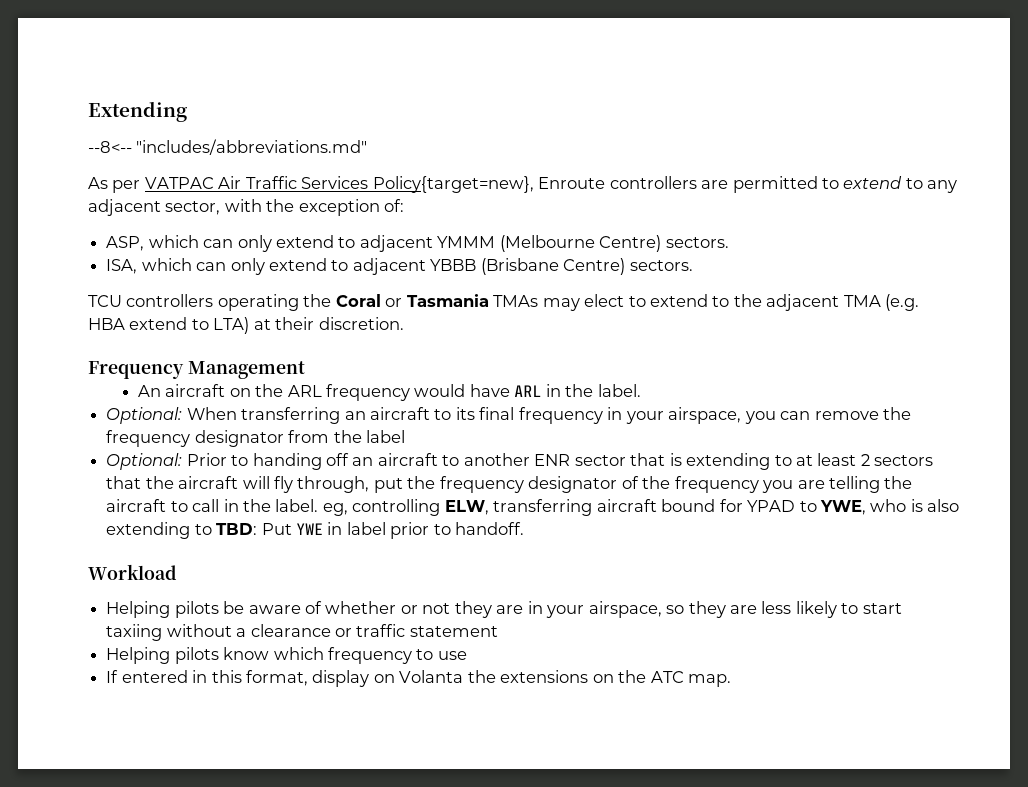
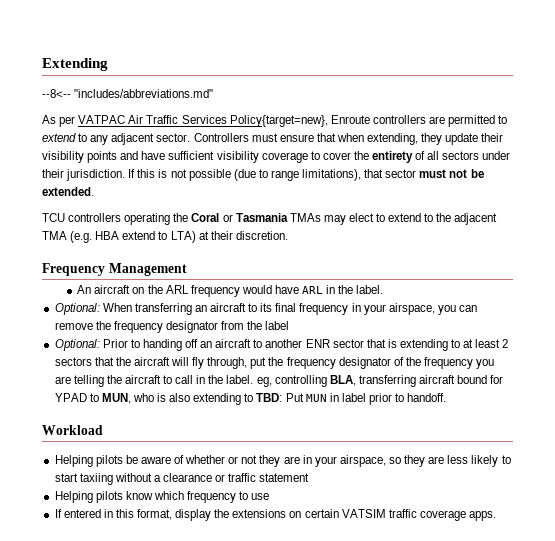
[165,199,405,216] [106,235,729,252] [106,258,693,275] sector, with the exception of: // ASP, which can only extend to adjacent YMMM (Melbourne Centre) sectors. // ISA, which can only extend to adjacent YBBB (Brisbane Centre) sectors. -> [156,133,504,145] [42,151,511,163] [42,169,484,181] [42,187,94,196] sector. Controllers must ensure that when extending, they update their visibility points and have sufficient visibility coverage to cover the entirety of all sectors under their jurisdiction. If this is not possible (due to range limitations), that sector must not be extended.
[444,500,489,515] ELW, -> [329,375,356,386] BLA,
[819,500,866,515] YWE, -> [101,393,131,404] MUN,
[295,523,323,535] YWE -> [305,394,327,402] MUN
[373,670,464,683] on Volanta -> (212, 515) none
[618,670,732,687] the ATC map. -> [304,509,497,521] certain VATSIM traffic coverage apps.

